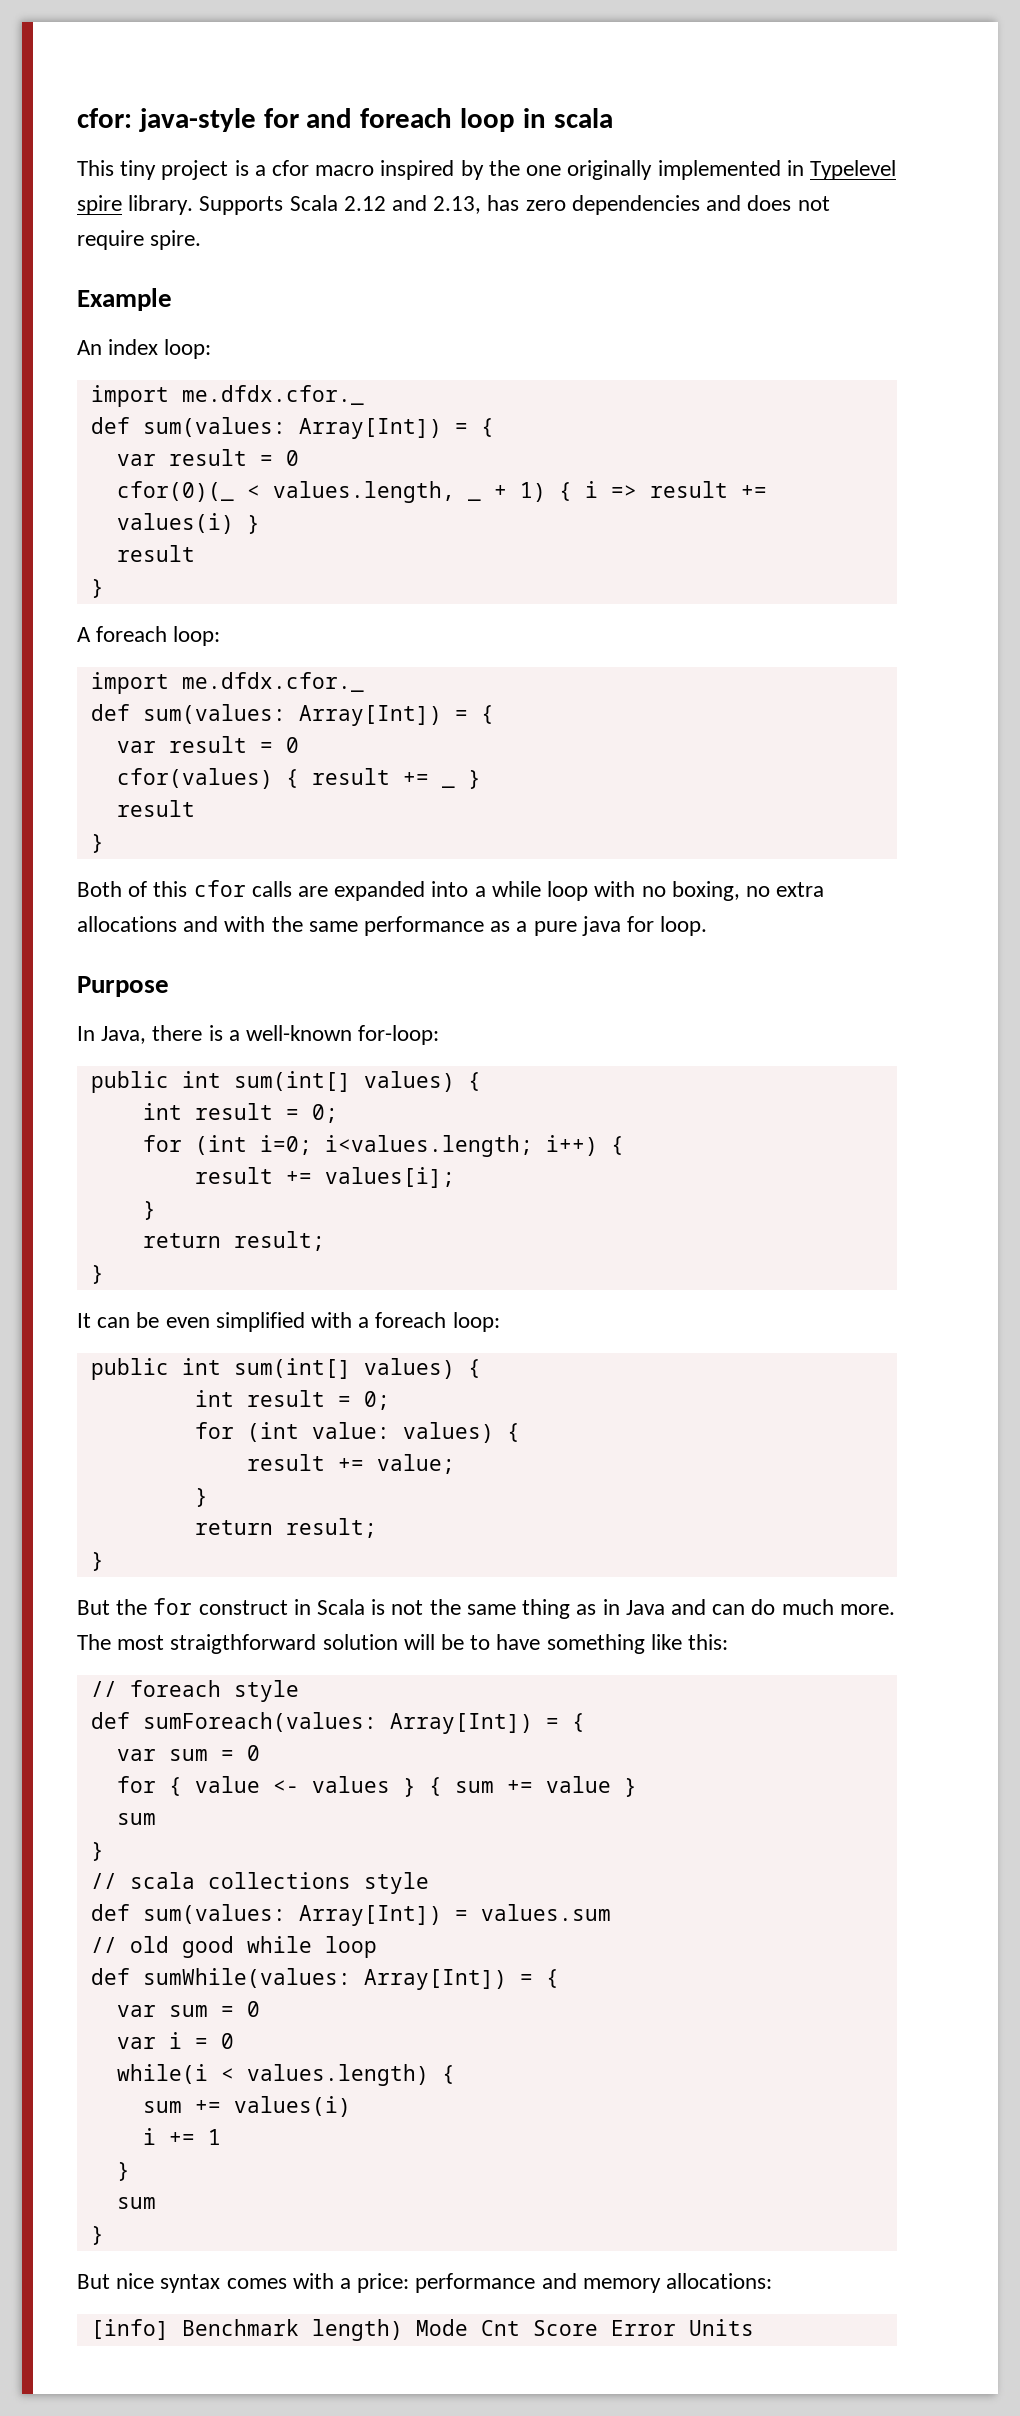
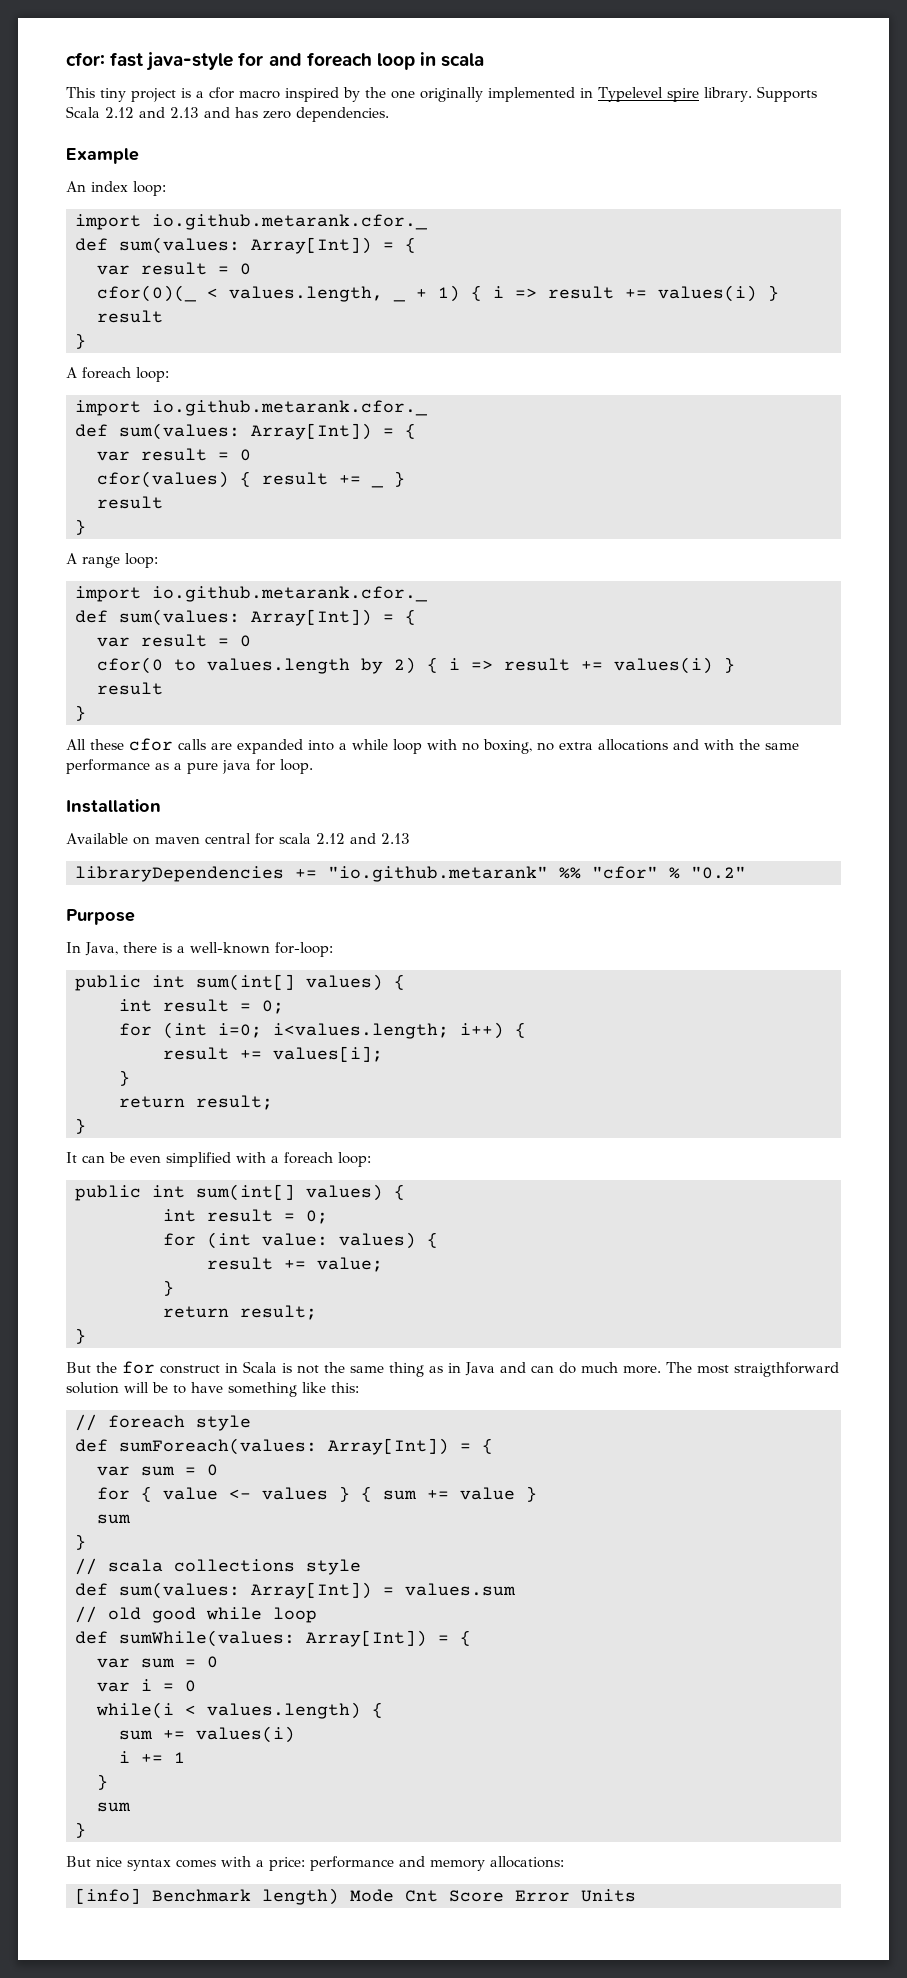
(132, 118) none -> [110,52,144,67] fast
[433,195,830,215] [77,230,202,250] 2.13, has zero dependencies and does not require spire. -> [170,107,389,122] 2.13 and has zero dependencies.
[181,385,364,405] me.dfdx.cfor._ -> [152,214,428,230] io.github.metarank.cfor._
[181,672,364,692] me.dfdx.cfor._ -> [152,400,428,416] io.github.metarank.cfor._
[77,881,188,897] Both of this -> [66,553,158,568] [75,586,428,602] [75,609,416,626] [97,634,251,647] [97,657,735,674] [97,682,163,695] [75,705,86,721] [66,739,124,750] A range loop: // import io.github.metarank.cfor._ // def sum(values: Array[Int]) = { // var result = 0 // cfor(0 to values.length by 2) { i => result += values(i) } // result // } // All these
(708, 926) none -> [66,799,161,813] [66,833,410,845] [75,866,746,882] // Installation // Available on maven central for scala 2.12 and 2.13 // libraryDependencies += "io.github.metarank" %% "cfor" % "0.2"

